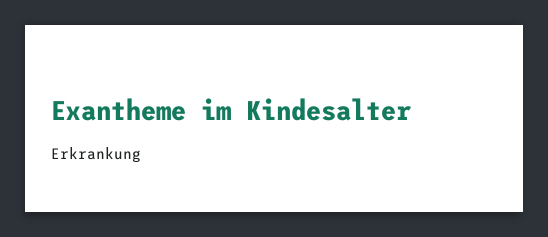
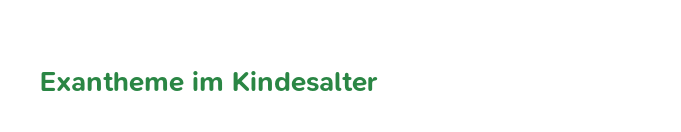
[51,147,141,163] // Erkrankung -> (378, 81) none

